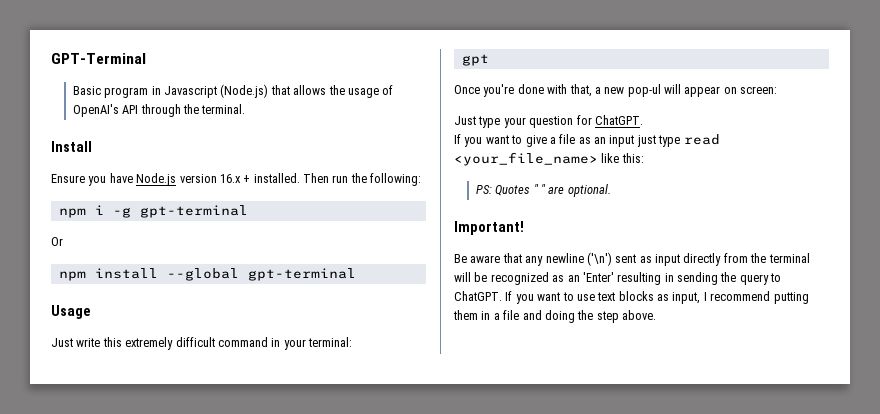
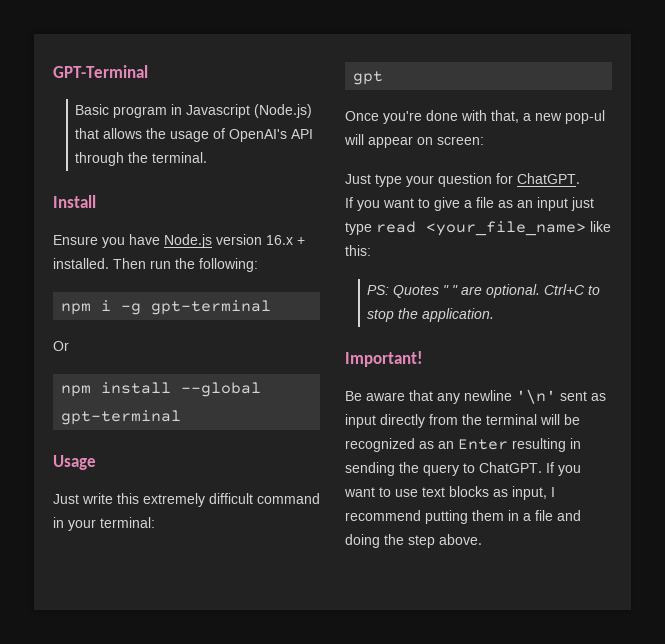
(611, 190) none -> [544,284,601,295] [367,308,495,322] Ctrl+C to stop the application.
[586,252,612,266] ('\n') -> [516,389,556,404] '\n'
[582,272,614,282] 'Enter' -> [458,439,508,450] Enter

